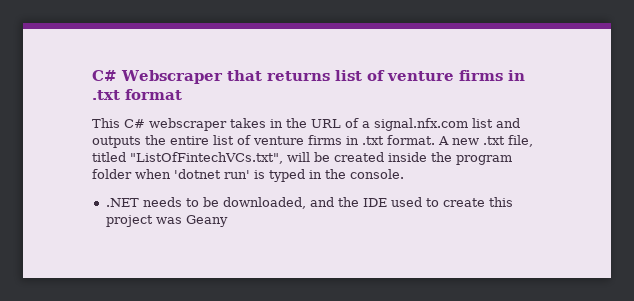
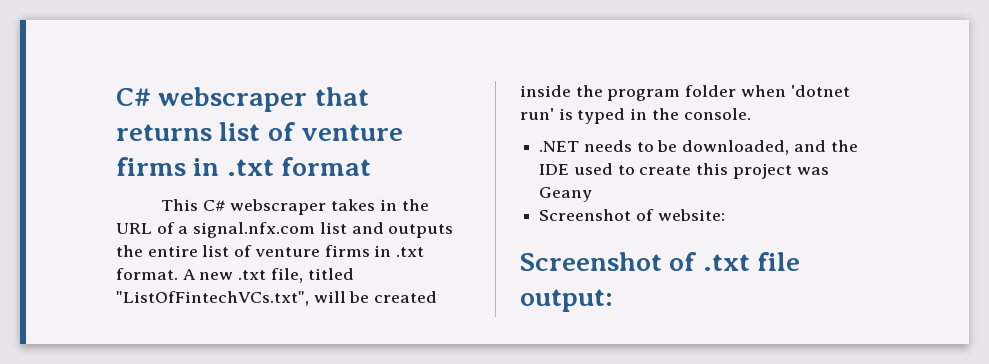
[92,70,223,84] C# Webscraper -> [116,87,308,112] C# webscraper
(228, 221) none -> [539,209,725,221] [520,252,801,271] [520,289,613,312] // Screenshot of website: // Screenshot of .txt file output:

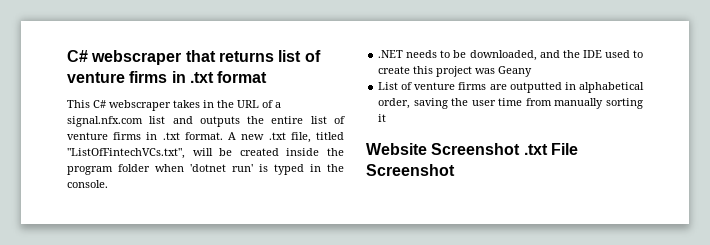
[539,209,725,221] [520,252,801,271] [520,289,613,312] Screenshot of website: // Screenshot of .txt file output: -> [378,82,644,93] [378,98,643,109] [378,114,387,122] [366,143,578,155] [366,164,455,176] List of venture firms are outputted in alphabetical order, saving the user time from manually sorting it // Website Screenshot .txt File Screenshot

